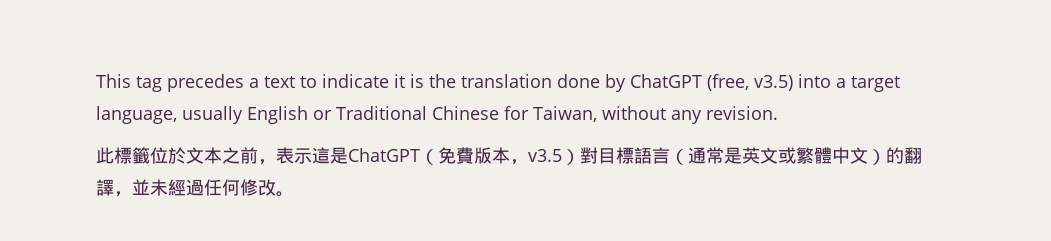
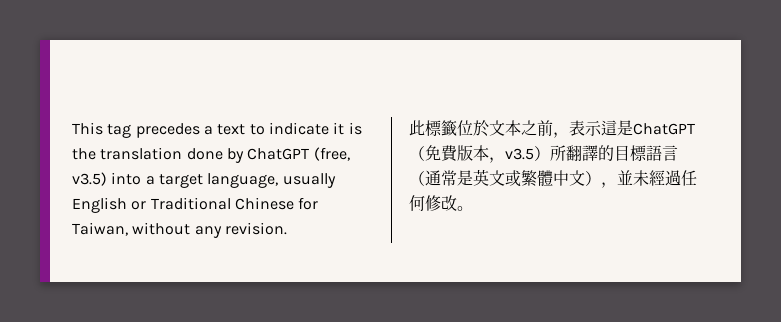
[580,147,598,164] 對 -> [550,145,614,161] 所翻譯的
[886,147,922,164] [96,179,114,196] 的翻譯 -> (601, 178) none

